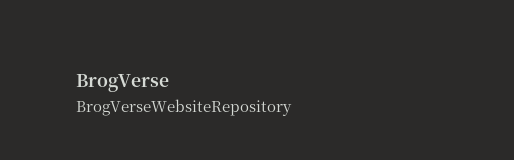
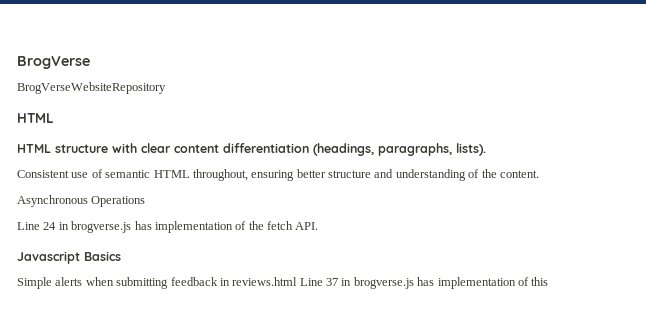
(292, 107) none -> [17,113,54,123] [17,143,486,156] [17,169,539,181] [17,195,146,207] [17,221,319,233] [17,251,121,264] [17,277,549,289] // HTML // HTML structure with clear content differentiation (headings, paragraphs, lists). // Consistent use of semantic HTML throughout, ensuring better structure and understanding of the content. // Asynchronous Operations // Line 24 in brogverse.js has implementation of the fetch API. // Javascript Basics // Simple alerts when submitting feedback in reviews.html Line 37 in brogverse.js has implementation of this

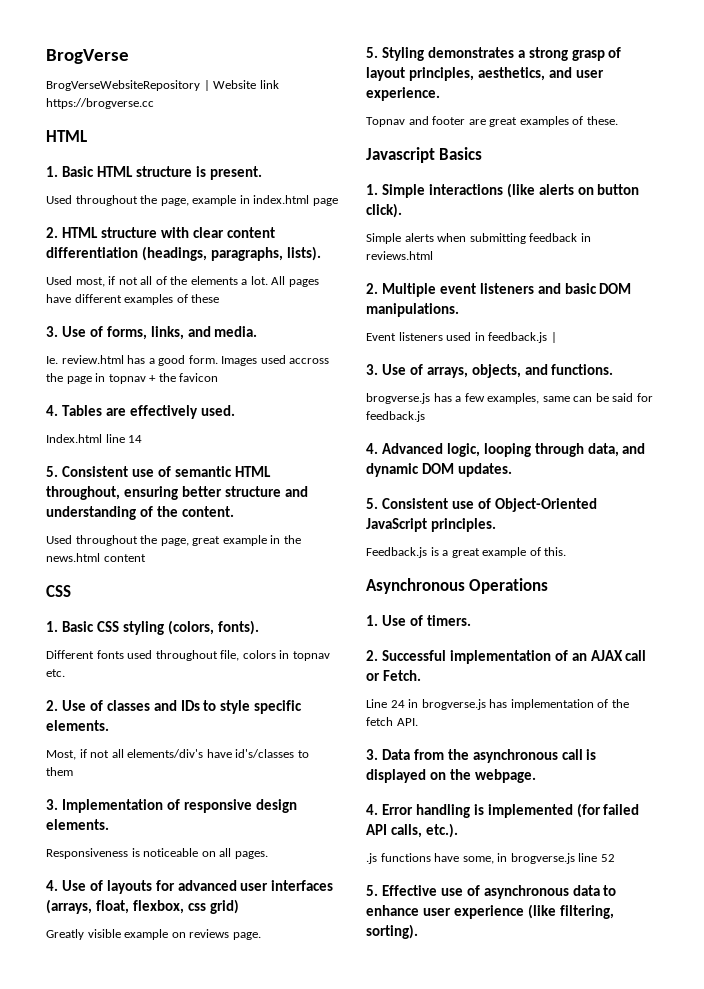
[17,113,54,123] // HTML // -> [203,80,279,91] [46,98,154,109] [46,130,87,142] [46,166,262,180] [46,195,338,206] [46,227,58,238] | Website link https://brogverse.cc // HTML // 1. Basic HTML structure is present. // Used throughout the page, example in index.html page // 2.
(486, 149) none -> [46,276,319,287] [46,294,220,305] [46,326,258,340] [46,355,330,366] [46,373,219,384] [46,405,235,419] [46,434,143,443] [46,466,58,477] Used most, if not all of the elements a lot. All pages have different examples of these // 3. Use of forms, links, and media. // Ie. review.html has a good form. Images used accross the page in topnav + the favicon // 4. Tables are effectively used. // Index.html line 14 // 5.
[17,195,146,207] Asynchronous Operations -> [46,535,301,546] [46,553,146,562] [46,585,71,597] [46,620,259,635] [46,650,330,661] [46,669,65,677] [46,700,303,714] [46,720,109,731] [46,749,309,760] [46,767,73,776] [46,799,297,813] [46,819,109,830] [46,848,268,859] [46,880,334,894] [46,899,239,914] [46,929,261,940] [366,47,622,61] [366,67,604,81] [366,87,440,101] [366,116,618,127] [366,147,483,163] [366,183,640,198] [366,203,402,218] [366,233,591,244] [366,251,433,260] [366,283,632,297] [366,303,459,317] [366,332,557,343] [366,364,614,378] [366,393,653,404] [366,411,425,422] [366,443,646,457] [366,463,512,477] [366,498,597,512] [366,518,496,532] [366,547,567,558] [366,578,549,594] [366,615,471,626] [366,650,647,664] [366,670,421,681] Used throughout the page, great example in the news.html content // CSS // 1. Basic CSS styling (colors, fonts). // Different fonts used throughout file, colors in topnav etc. // 2. Use of classes and IDs to style specific elements. // Most, if not all elements/div's have id's/classes to them // 3. Implementation of responsive design elements. // Responsiveness is noticeable on all pages. // 4. Use of layouts for advanced user interfaces (arrays, float, flexbox, css grid) // Greatly visible example on reviews page. // 5. Styling demonstrates a strong grasp of layout principles, aesthetics, and user experience. // Topnav and footer are great examples of these. // Javascript Basics // 1. Simple interactions (like alerts on button click). // Simple alerts when submitting feedback in reviews.html // 2. Multiple event listeners and basic DOM manipulations. // Event listeners used in feedback.js | // 3. Use of arrays, objects, and functions. // brogverse.js has a few examples, same can be said for feedback.js // 4. Advanced logic, looping through data, and dynamic DOM updates. // 5. Consistent use of Object-Oriented JavaScript principles. // Feedback.js is a great example of this. // Asynchronous Operations // 1. Use of timers. // 2. Successful implementation of an AJAX call or Fetch.
[17,251,121,264] [17,277,549,289] Javascript Basics // Simple alerts when submitting feedback in reviews.html Line 37 in brogverse.js has implementation of this -> [366,749,597,763] [366,769,536,783] [366,803,640,818] [366,823,458,838] [366,853,615,864] [366,885,617,899] [366,904,614,919] [366,924,418,939] 3. Data from the asynchronous call is displayed on the webpage. // 4. Error handling is implemented (for failed API calls, etc.). // .js functions have some, in brogverse.js line 52 // 5. Effective use of asynchronous data to enhance user experience (like filtering, sorting).

